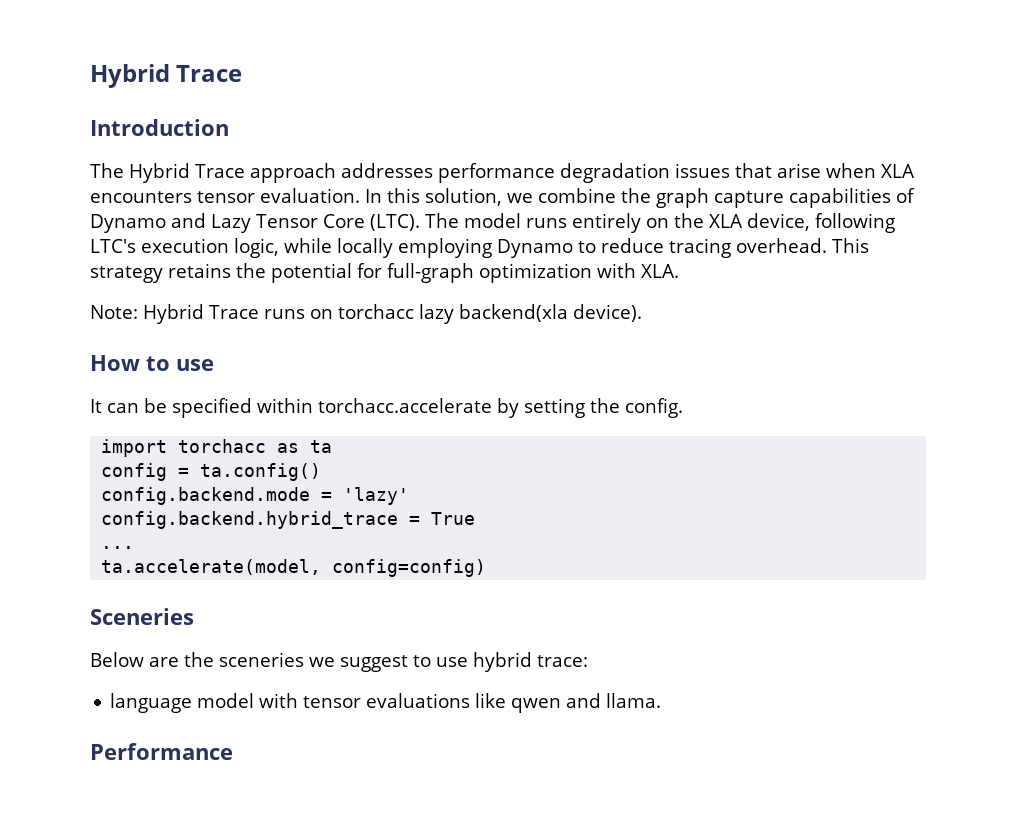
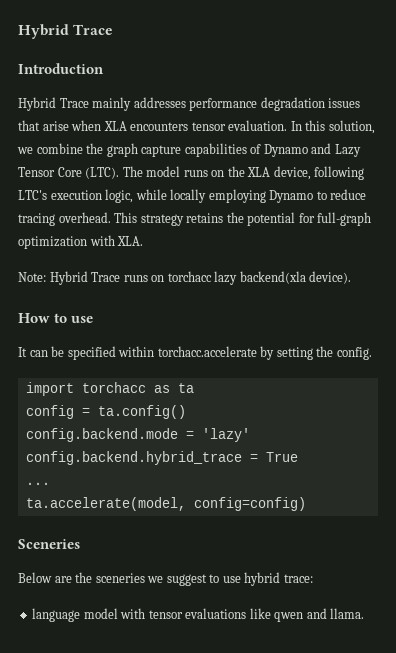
[90,163,336,183] The Hybrid Trace approach -> [18,97,132,111] Hybrid Trace mainly
[571,213,641,233] entirely -> (208, 173) none
[90,743,233,760] // Performance -> (365, 613) none

